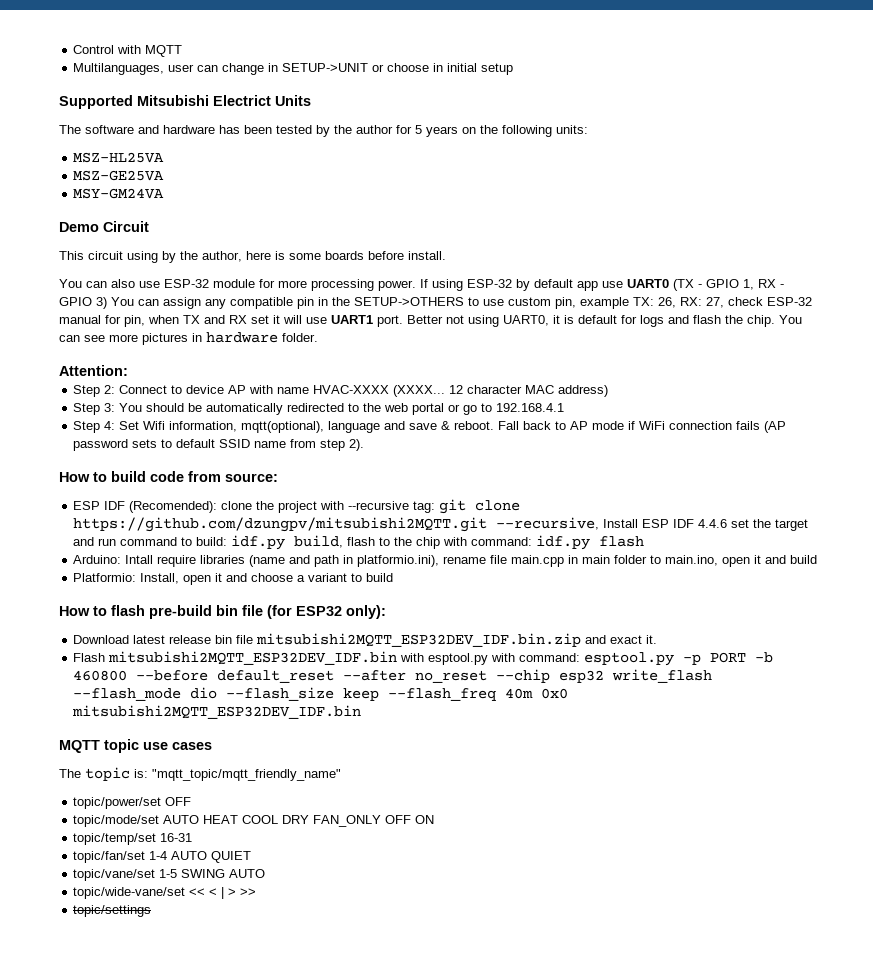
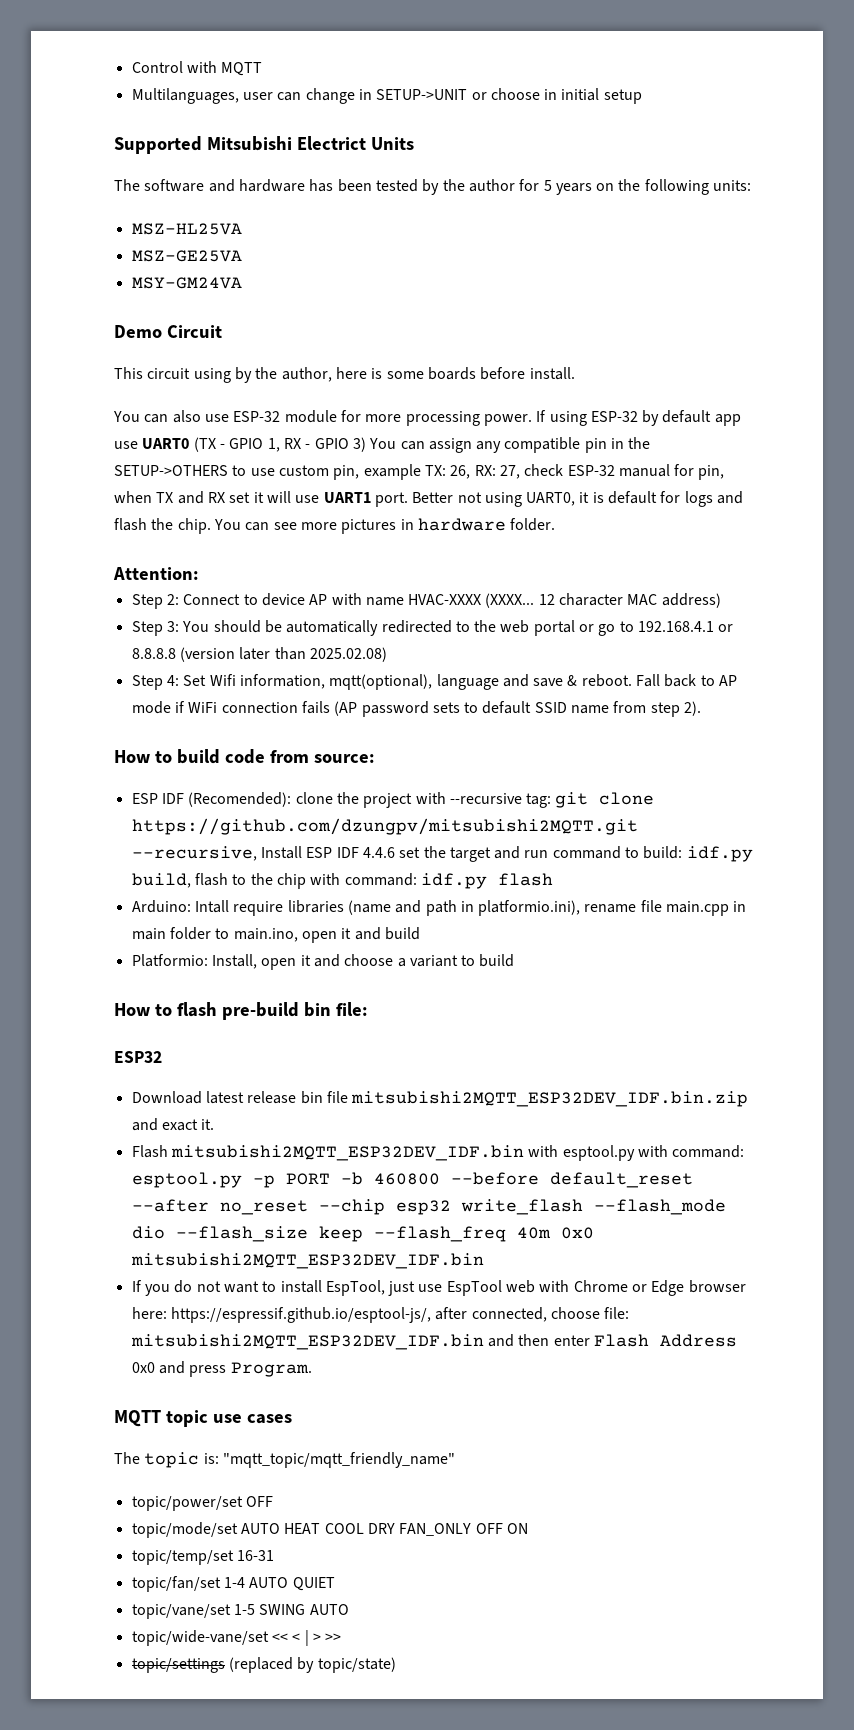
(565, 407) none -> [718,624,734,632] [131,647,387,662] or 8.8.8.8 (version later than 2025.02.08)
[242,605,292,619] file (for -> [335,1002,368,1016] file: //
[346,605,386,619] only): -> (162, 1057) none
(362, 712) none -> [131,1280,746,1296] [131,1307,630,1323] [130,1334,737,1350] [131,1361,312,1377] // If you do not want to install EspTool, just use EspTool web with Chrome or Edge browser here: https://espressif.github.io/esptool-js/, after connected, choose file: mitsubishi2MQTT_ESP32DEV_IDF.bin and then enter Flash Address 0x0 and press Program.
(152, 911) none -> [228,1657,396,1673] (replaced by topic/state)

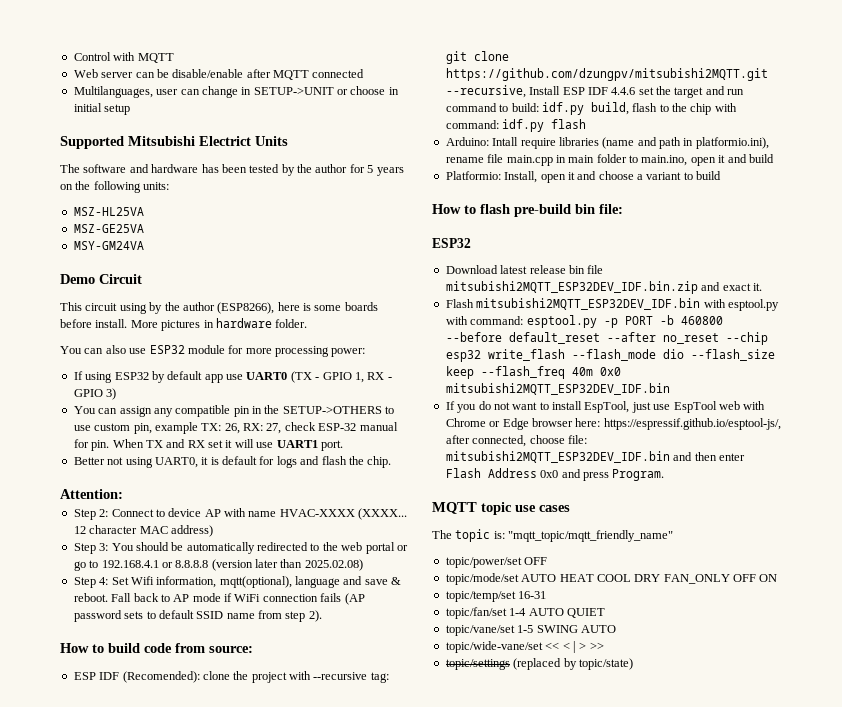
(263, 69) none -> [73,69,365,80] // Web server can be disable/enable after MQTT connected
[281,367,332,382] author, -> [182,302,275,314] author (ESP8266),
(575, 373) none -> [130,318,308,331] More pictures in hardware folder.
[233,411,281,422] ESP-32 -> [149,345,185,354] ESP32
[483,414,532,426] power. -> [331,348,366,357] power: //
[590,411,638,422] ESP-32 -> [114,372,149,380] ESP32
(366, 444) none -> (117, 394) //
[698,465,725,480] [114,491,152,503] pin, when -> [91,439,144,451] pin. When
(408, 499) none -> (343, 445) //
[213,518,556,534] You can see more pictures in hardware folder. -> (392, 462) none

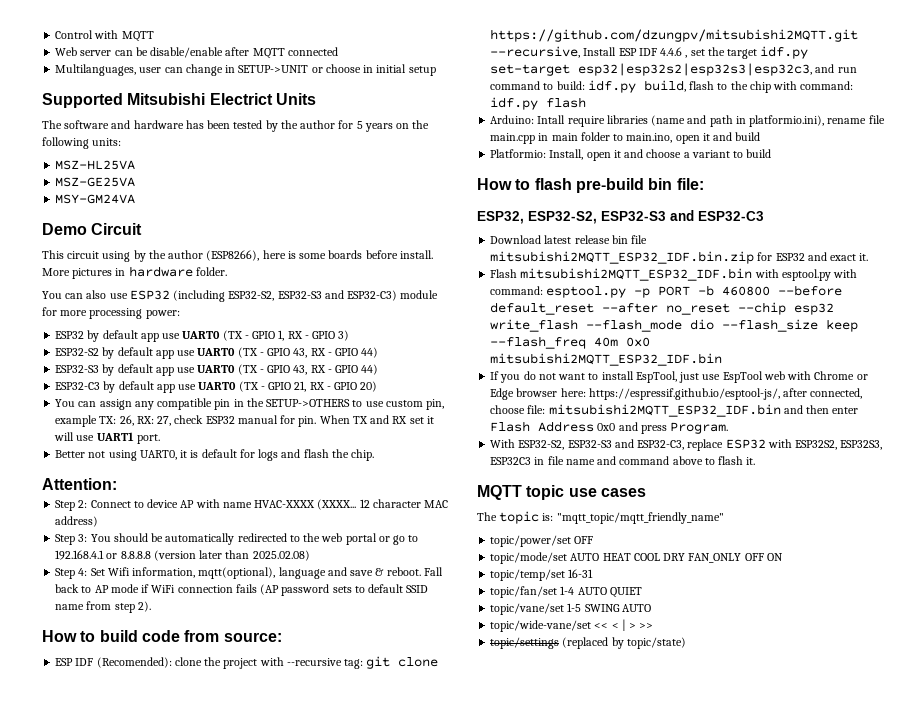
(185, 349) none -> [173,290,398,302] (including ESP32-S2, ESP32-S3 and ESP32-C3)
[73,371,113,383] If using -> (180, 314) none
(117, 394) none -> [55,347,379,359] [55,364,379,376] [55,381,378,393] // ESP32-S2 by default app use UART0 (TX - GPIO 43, RX - GPIO 44) // ESP32-S3 by default app use UART0 (TX - GPIO 43, RX - GPIO 44) // ESP32-C3 by default app use UART0 (TX - GPIO 21, RX - GPIO 20)
[318,423,357,431] ESP-32 -> [205,416,235,424] ESP32
(636, 91) none -> [685,55,688,58] ,
(704, 92) none -> [760,46,809,59] [490,63,813,76] idf.py set-target esp32|esp32s2|esp32s3|esp32c3,
[432,238,471,248] ESP32 -> [477,210,764,224] ESP32, ESP32-S2, ESP32-S3 and ESP32-C3
[445,281,698,294] mitsubishi2MQTT_ESP32DEV_IDF.bin.zip -> [490,251,805,264] mitsubishi2MQTT_ESP32_IDF.bin.zip for ESP32
[476,298,701,310] mitsubishi2MQTT_ESP32DEV_IDF.bin -> [520,268,753,281] mitsubishi2MQTT_ESP32_IDF.bin
[445,383,670,395] mitsubishi2MQTT_ESP32DEV_IDF.bin -> [490,353,723,366] mitsubishi2MQTT_ESP32_IDF.bin
[445,451,670,463] mitsubishi2MQTT_ESP32DEV_IDF.bin -> [548,404,781,417] mitsubishi2MQTT_ESP32_IDF.bin
(665, 475) none -> [490,439,883,451] [490,456,756,465] // With ESP32-S2, ESP32-S3 and ESP32-C3, replace ESP32 with ESP32S2, ESP32S3, ESP32C3 in file name and command above to flash it.

